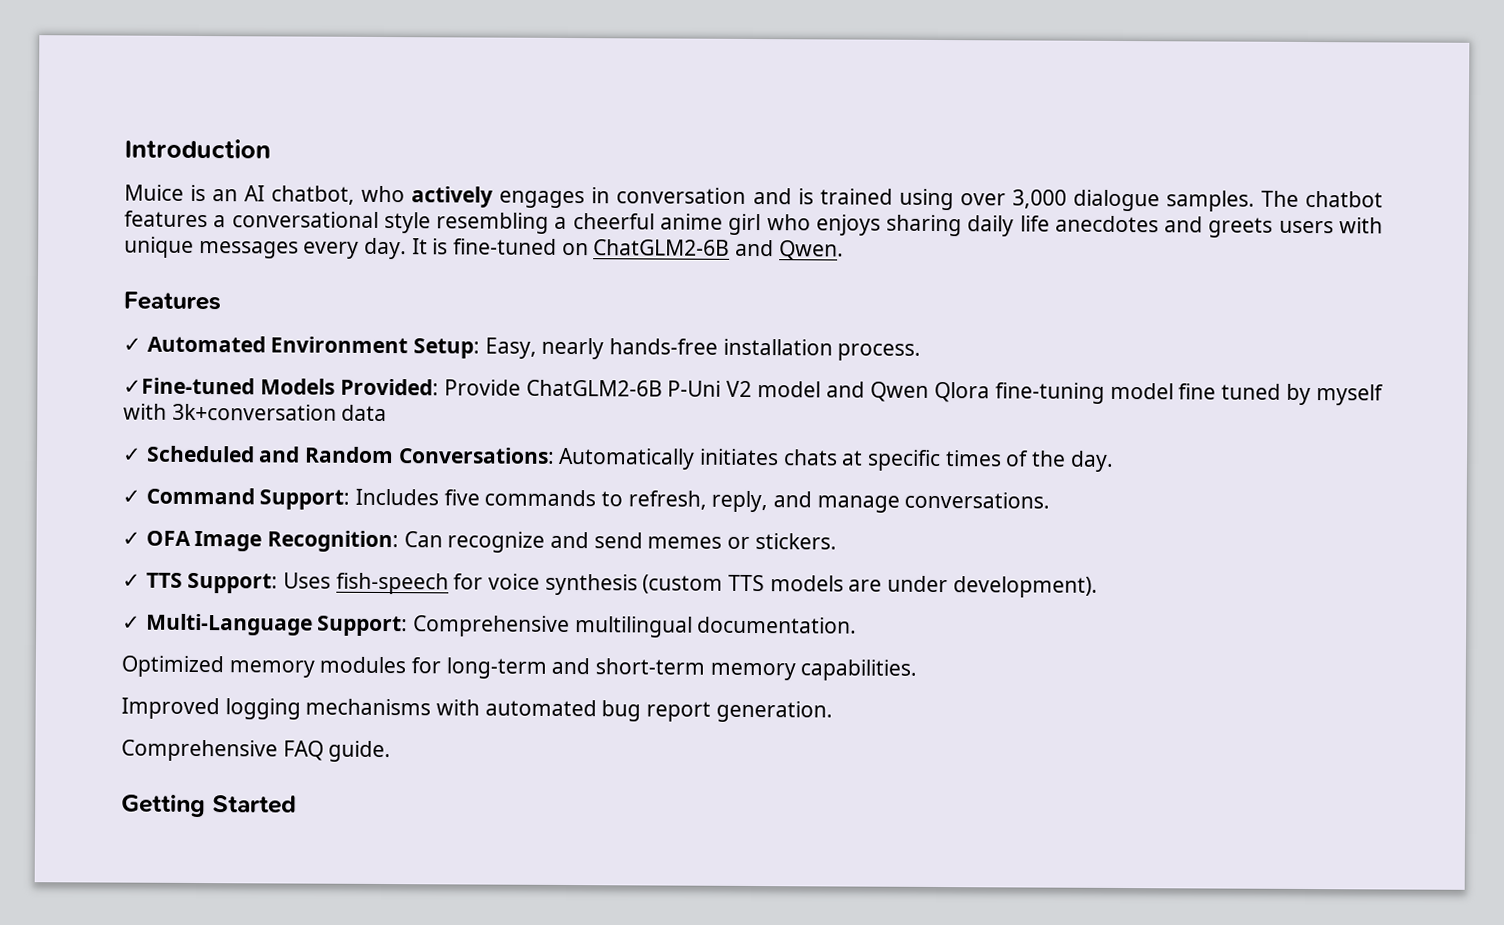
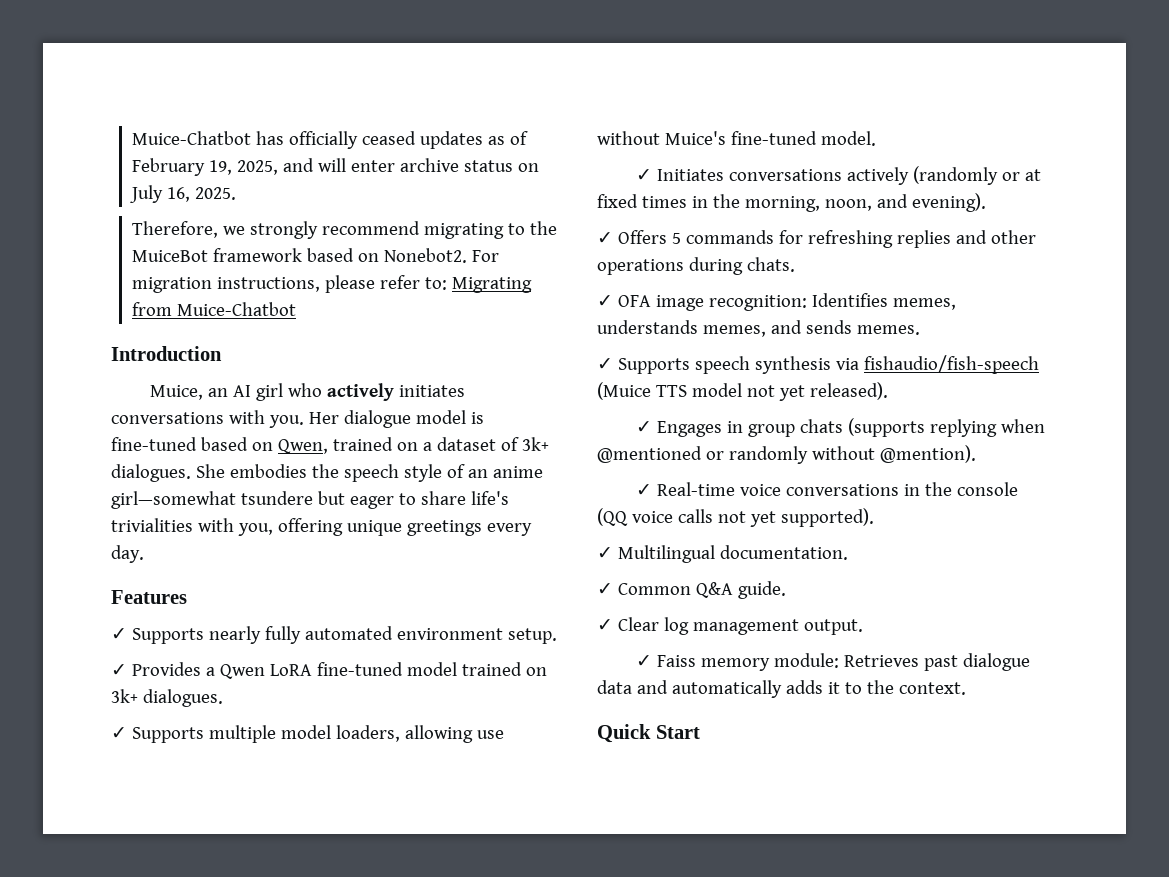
(124, 148) none -> [132,131,529,149] [132,158,540,176] [130,185,237,203] [132,221,558,239] [132,248,500,263] [132,275,533,293] [132,302,297,316] Muice-Chatbot has officially ceased updates as of February 19, 2025, and will enter archive status on July 16, 2025. // Therefore, we strongly recommend migrating to the MuiceBot framework based on Nonebot2. For migration instructions, please refer to: Migrating from Muice-Chatbot //
[124,184,207,202] Muice is -> [149,385,203,400] Muice,
[271,185,356,205] chatbot, -> [255,383,283,401] girl
[499,187,1383,212] [124,210,1384,238] [124,236,844,261] [123,291,221,311] [123,335,922,361] [123,377,1384,406] [123,403,388,422] [122,445,1114,472] [122,487,1051,513] [122,530,837,553] [122,572,1098,598] [122,613,858,638] [121,655,918,681] [121,697,833,723] [121,739,392,763] [121,794,297,818] engages in conversation and is trained using over 3,000 dialogue samples. The chatbot features a conversational style resembling a cheerful anime girl who enjoys sharing daily life anecdotes and greets users with unique messages every day. It is fine-tuned on ChatGLM2-6B and Qwen. // Features // ✓ Automated Environment Setup: Easy, nearly hands-free installation process. // ✓Fine-tuned Models Provided: Provide ChatGLM2-6B P-Uni V2 model and Qwen Qlora fine-tuning model fine tuned by myself with 3k+conversation data // ✓ Scheduled and Random Conversations: Automatically initiates chats at specific times of the day. // ✓ Command Support: Includes five commands to refresh, reply, and manage conversations. // ✓ OFA Image Recognition: Can recognize and send memes or stickers. // ✓ TTS Support: Uses fish-speech for voice synthesis (custom TTS models are under development). // ✓ Multi-Language Support: Comprehensive multilingual documentation. // Optimized memory modules for long-term and short-term memory capabilities. // Improved logging mechanisms with automated bug report generation. // Comprehensive FAQ guide. // Getting Started -> [398,385,465,397] [111,410,484,428] [111,437,549,454] [111,464,543,482] [111,491,509,509] [111,518,532,536] [111,545,144,563] [111,590,187,604] [111,626,557,644] [111,662,547,679] [111,689,223,707] [111,725,504,743] [597,131,876,146] [635,166,1041,185] [597,193,986,212] [597,230,1036,248] [597,257,795,275] [597,293,956,311] [597,320,920,337] [597,355,1039,374] [597,382,888,401] [635,418,1045,437] [597,445,976,464] [635,482,1018,496] [597,508,874,527] [597,545,848,563] [597,581,786,599] [597,617,863,635] [635,653,1030,671] [597,680,966,698] [597,724,700,743] initiates conversations with you. Her dialogue model is fine-tuned based on Qwen, trained on a dataset of 3k+ dialogues. She embodies the speech style of an anime girl—somewhat tsundere but eager to share life's trivialities with you, offering unique greetings every day. // Features // ✓ Supports nearly fully automated environment setup. // ✓ Provides a Qwen LoRA fine-tuned model trained on 3k+ dialogues. // ✓ Supports multiple model loaders, allowing use without Muice's fine-tuned model. // ✓ Initiates conversations actively (randomly or at fixed times in the morning, noon, and evening). // ✓ Offers 5 commands for refreshing replies and other operations during chats. // ✓ OFA image recognition: Identifies memes, understands memes, and sends memes. // ✓ Supports speech synthesis via fishaudio/fish-speech (Muice TTS model not yet released). // ✓ Engages in group chats (supports replying when @mentioned or randomly without @mention). // ✓ Real-time voice conversations in the console (QQ voice calls not yet supported). // ✓ Multilingual documentation. // ✓ Common Q&A guide. // ✓ Clear log management output. // ✓ Faiss memory module: Retrieves past dialogue data and automatically adds it to the context. // Quick Start

